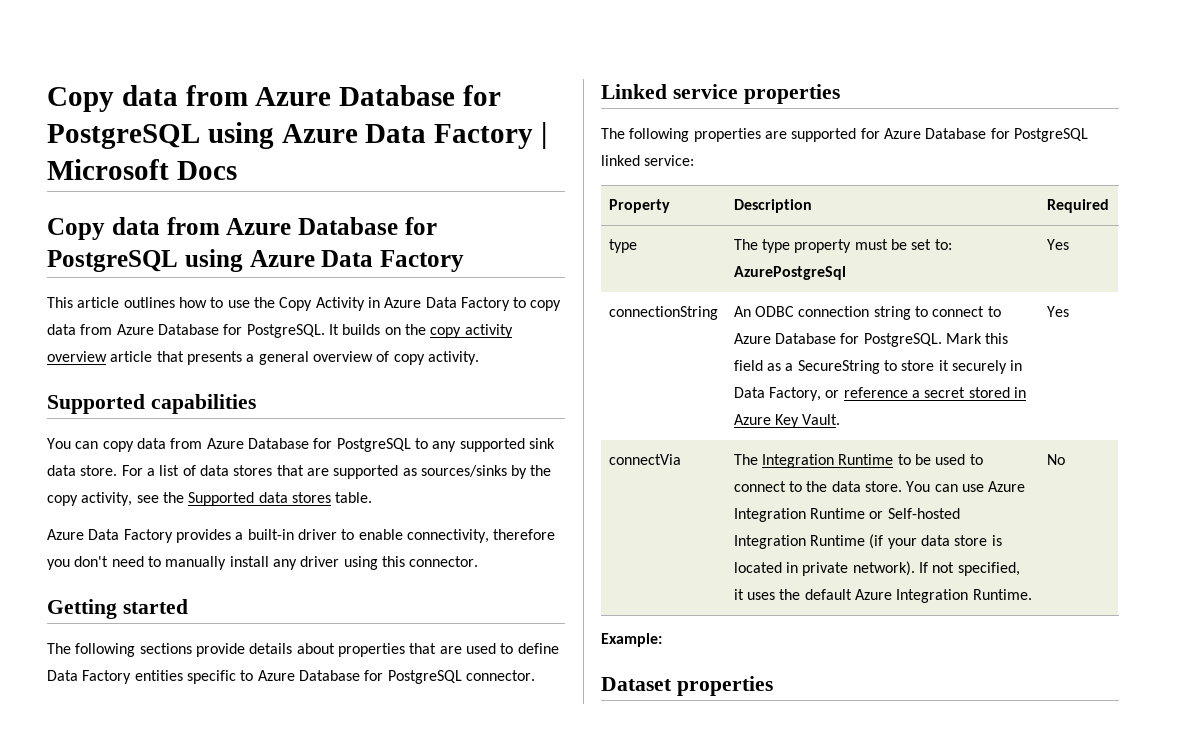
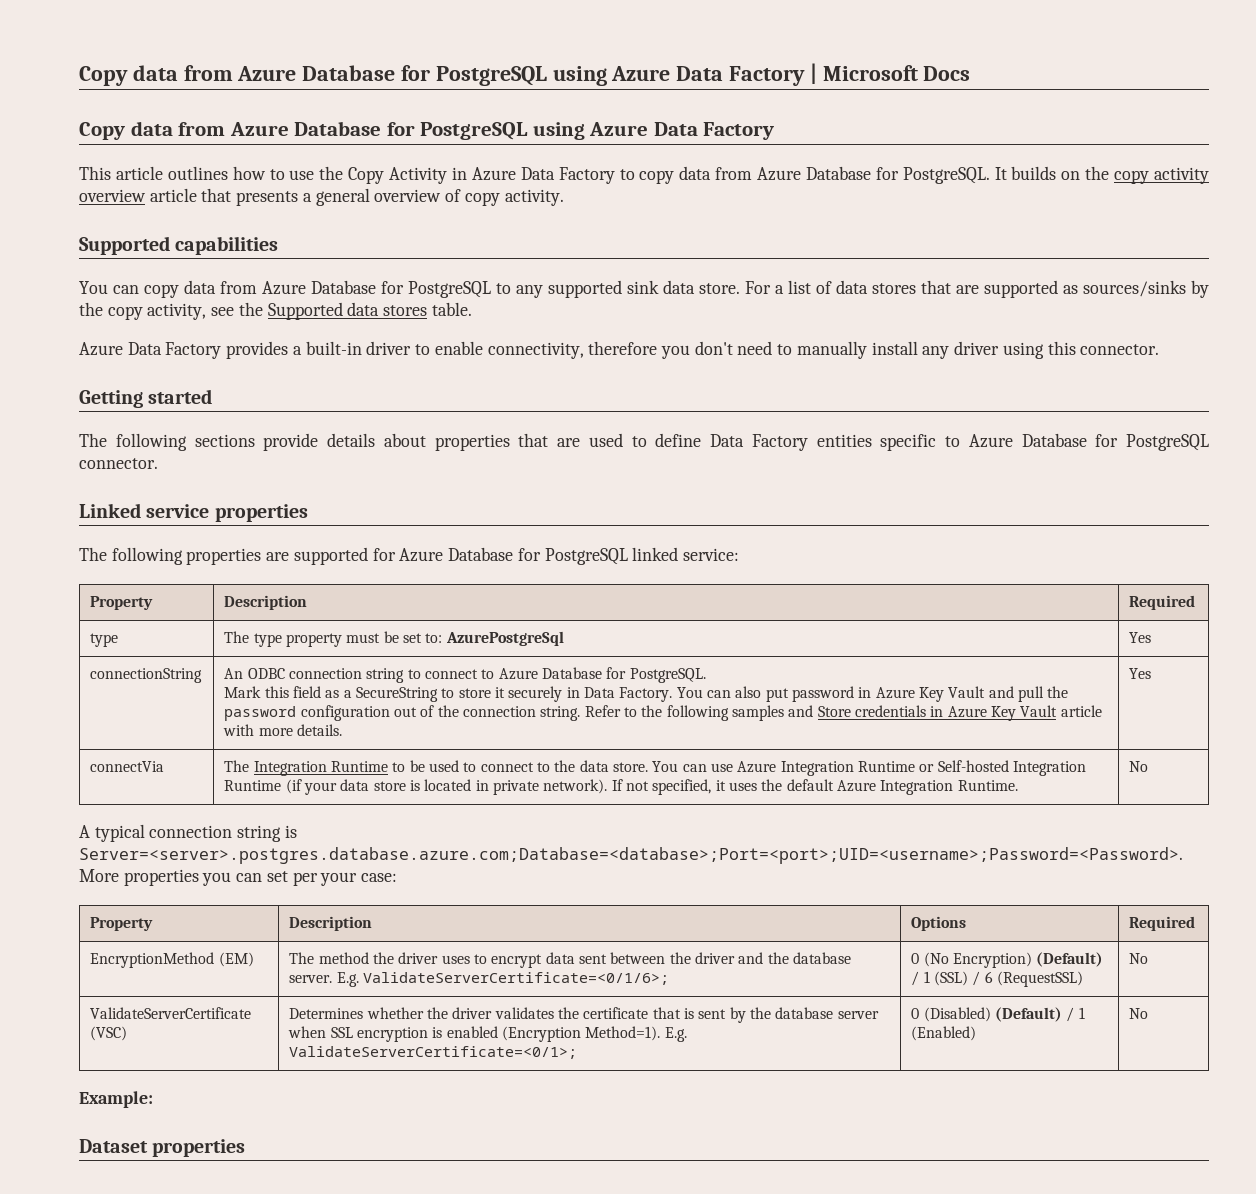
(942, 340) none -> (706, 675) //
[768,387,1026,401] [733,414,841,428] Factory, or reference a secret stored in Azure Key Vault. -> [619,686,1069,702] [224,705,1102,721] [223,724,343,736] Factory. You can also put password in Azure Key Vault and pull the password configuration out of the connection string. Refer to the following samples and Store credentials in Azure Key Vault article with more details.
(1065, 459) none -> [79,824,297,842] [79,847,1183,864] [79,869,398,886] [90,917,154,931] [289,916,373,931] [911,916,967,931] [1129,916,1196,931] [90,952,254,968] [289,952,851,968] [289,972,670,987] [911,952,1104,968] [911,971,1084,987] [1129,953,1149,964] [90,1007,252,1019] [90,1026,128,1041] [289,1007,879,1023] [288,1026,687,1042] [289,1046,578,1059] [911,1007,1085,1022] [911,1026,977,1041] [1129,1008,1149,1019] // A typical connection string is Server=<server>.postgres.database.azure.com;Database=<database>;Port=<port>;UID=<username>;Password=<Password>. More properties you can set per your case: // Property | Description | Options | Required // EncryptionMethod (EM) | The method the driver uses to encrypt data sent between the driver and the database server. E.g. ValidateServerCertificate=<0/1/6>; | 0 (No Encryption) (Default) / 1 (SSL) / 6 (RequestSSL) | No // ValidateServerCertificate (VSC) | Determines whether the driver validates the certificate that is sent by the database server when SSL encryption is enabled (Encryption Method=1). E.g. ValidateServerCertificate=<0/1>; | 0 (Disabled) (Default) / 1 (Enabled) | No

